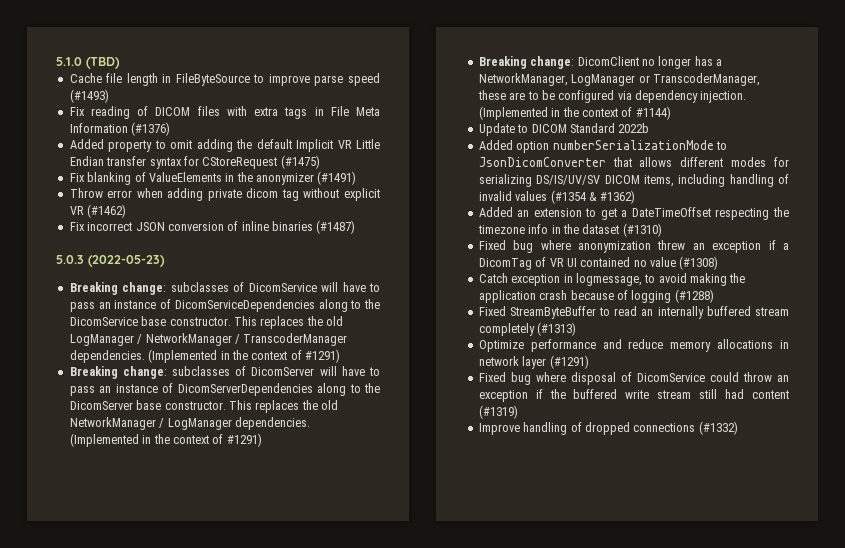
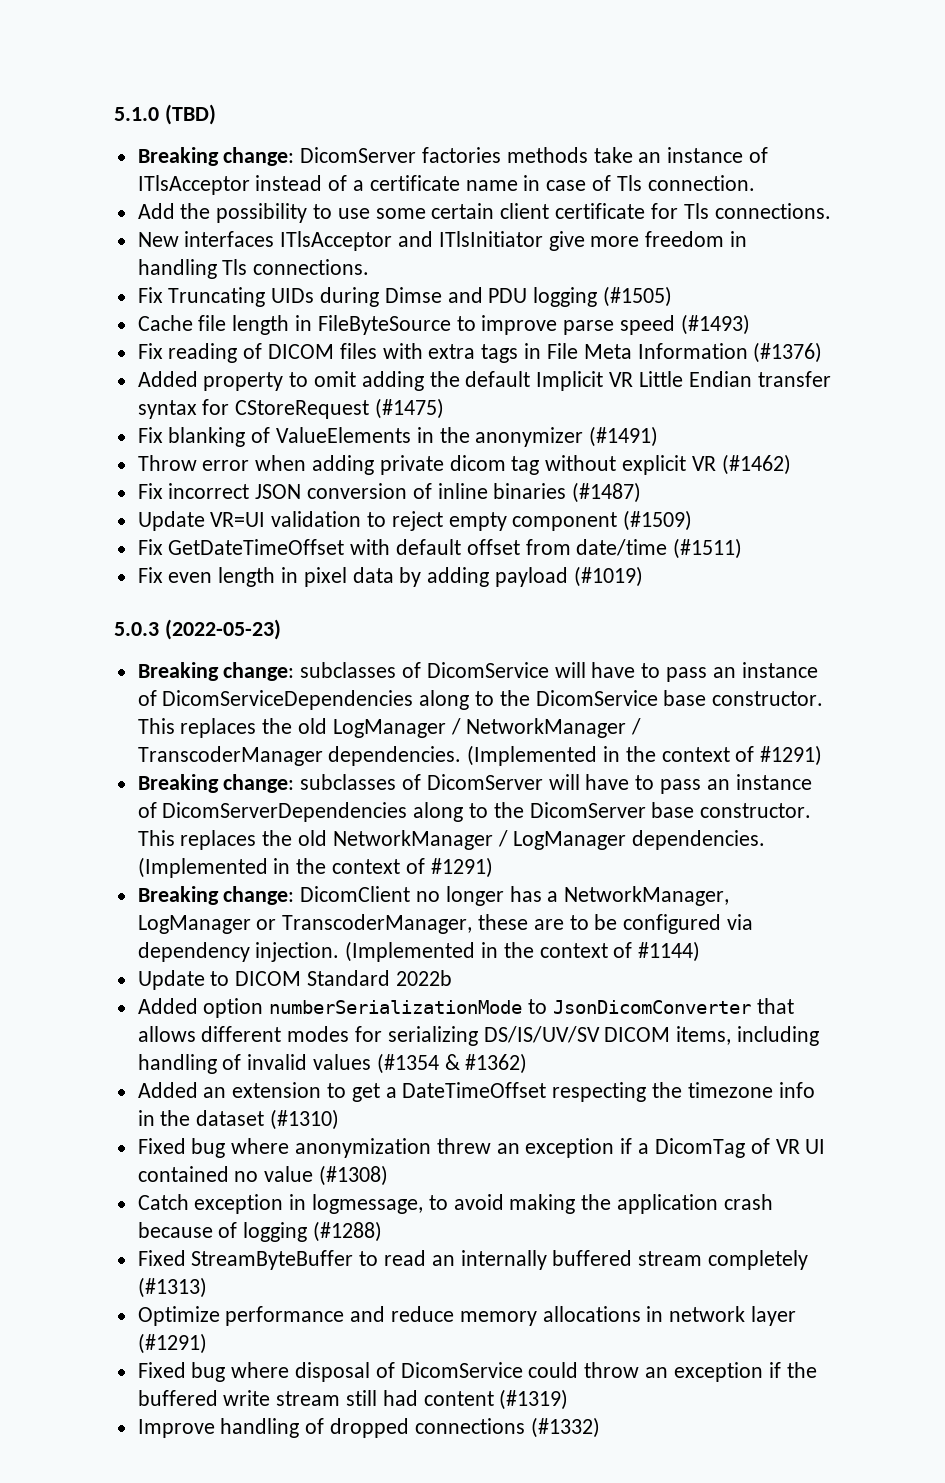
(120, 63) none -> [137,147,769,166] [137,175,755,195] [137,203,831,223] [137,231,748,251] [137,259,370,279] [137,286,673,307] // Breaking change: DicomServer factories methods take an instance of ITlsAcceptor instead of a certificate name in case of Tls connection. // Add the possibility to use some certain client certificate for Tls connections. // New interfaces ITlsAcceptor and ITlsInitiator give more freedom in handling Tls connections. // Fix Truncating UIDs during Dimse and PDU logging (#1505)
(356, 227) none -> [137,510,693,531] [137,538,743,559] [137,566,643,587] // Update VR=UI validation to reject empty component (#1509) // Fix GetDateTimeOffset with default offset from date/time (#1511) // Fix even length in pixel data by adding payload (#1019)

